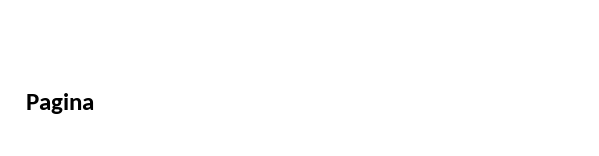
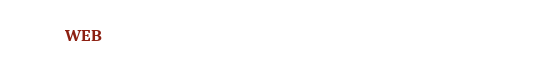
[26,93,94,114] Pagina -> [64,30,102,41] WEB

